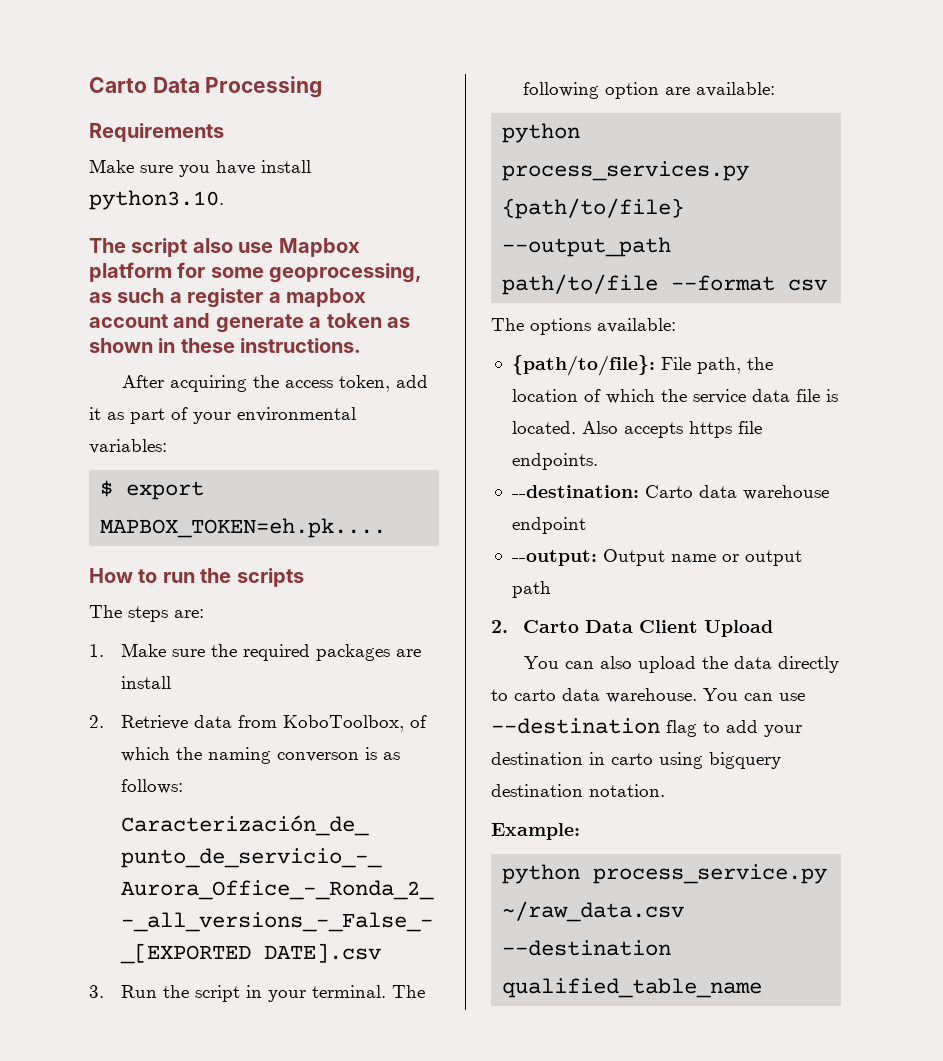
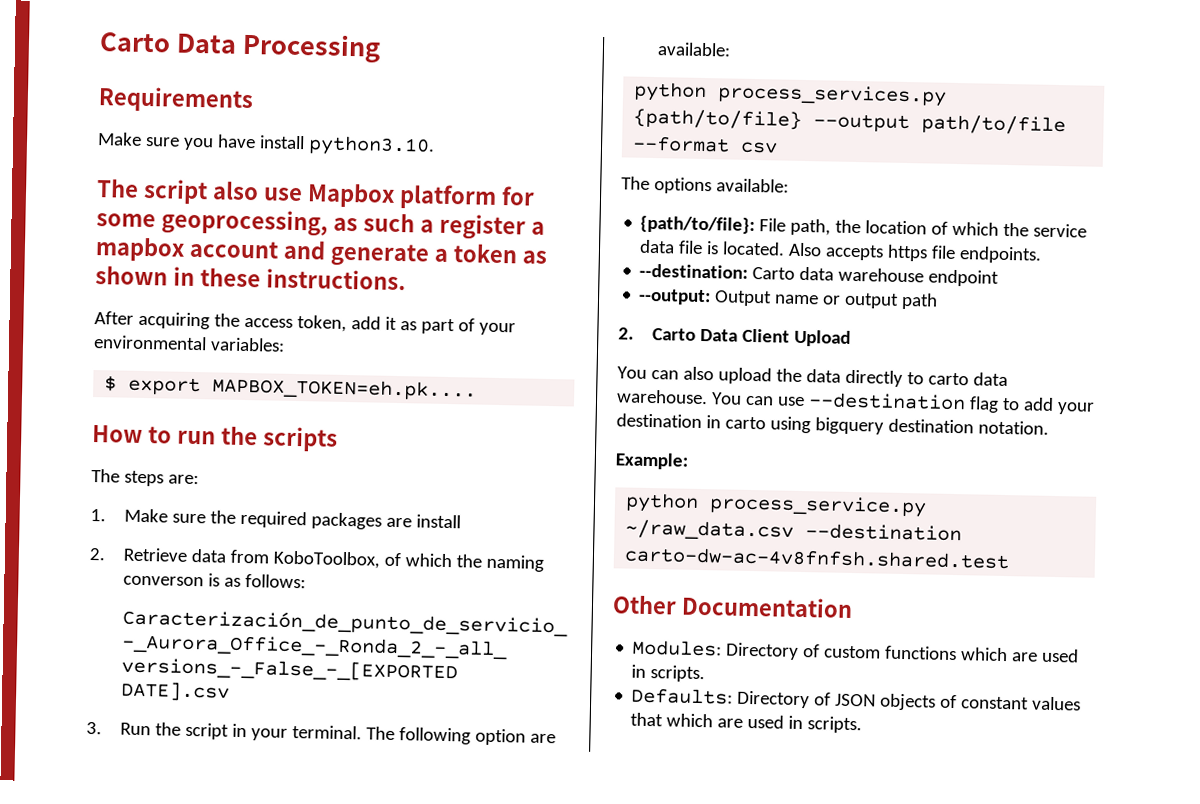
[502,237,672,257] --output_path -> [813,113,911,133] --output
[502,978,763,998] qualified_table_name -> [624,546,1011,570] [612,595,853,619] [632,639,1080,663] [631,664,706,683] [631,687,1082,711] [630,712,863,734] carto-dw-ac-4v8fnfsh.shared.test // Other Documentation // Modules: Directory of custom functions which are used in scripts. // Defaults: Directory of JSON objects of constant values that which are used in scripts.

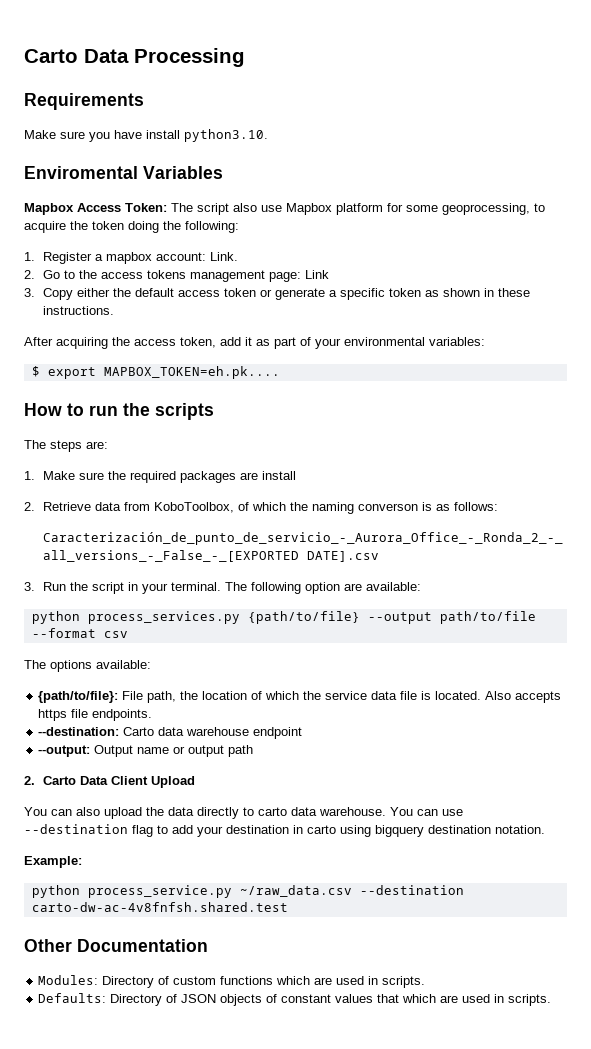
(435, 146) none -> [24,166,223,179] [24,203,167,215] Enviromental Variables // Mapbox Access Token:
[332,213,545,241] [95,237,326,262] as such a register a mapbox account and -> [534,203,545,212] [24,221,239,233] [24,252,238,264] [24,270,329,282] [24,288,272,300] to acquire the token doing the following: // 1. Register a mapbox account: Link. // 2. Go to the access tokens management page: Link // 3. Copy either the default access token or
(448, 255) none -> [339,288,385,300] specific

